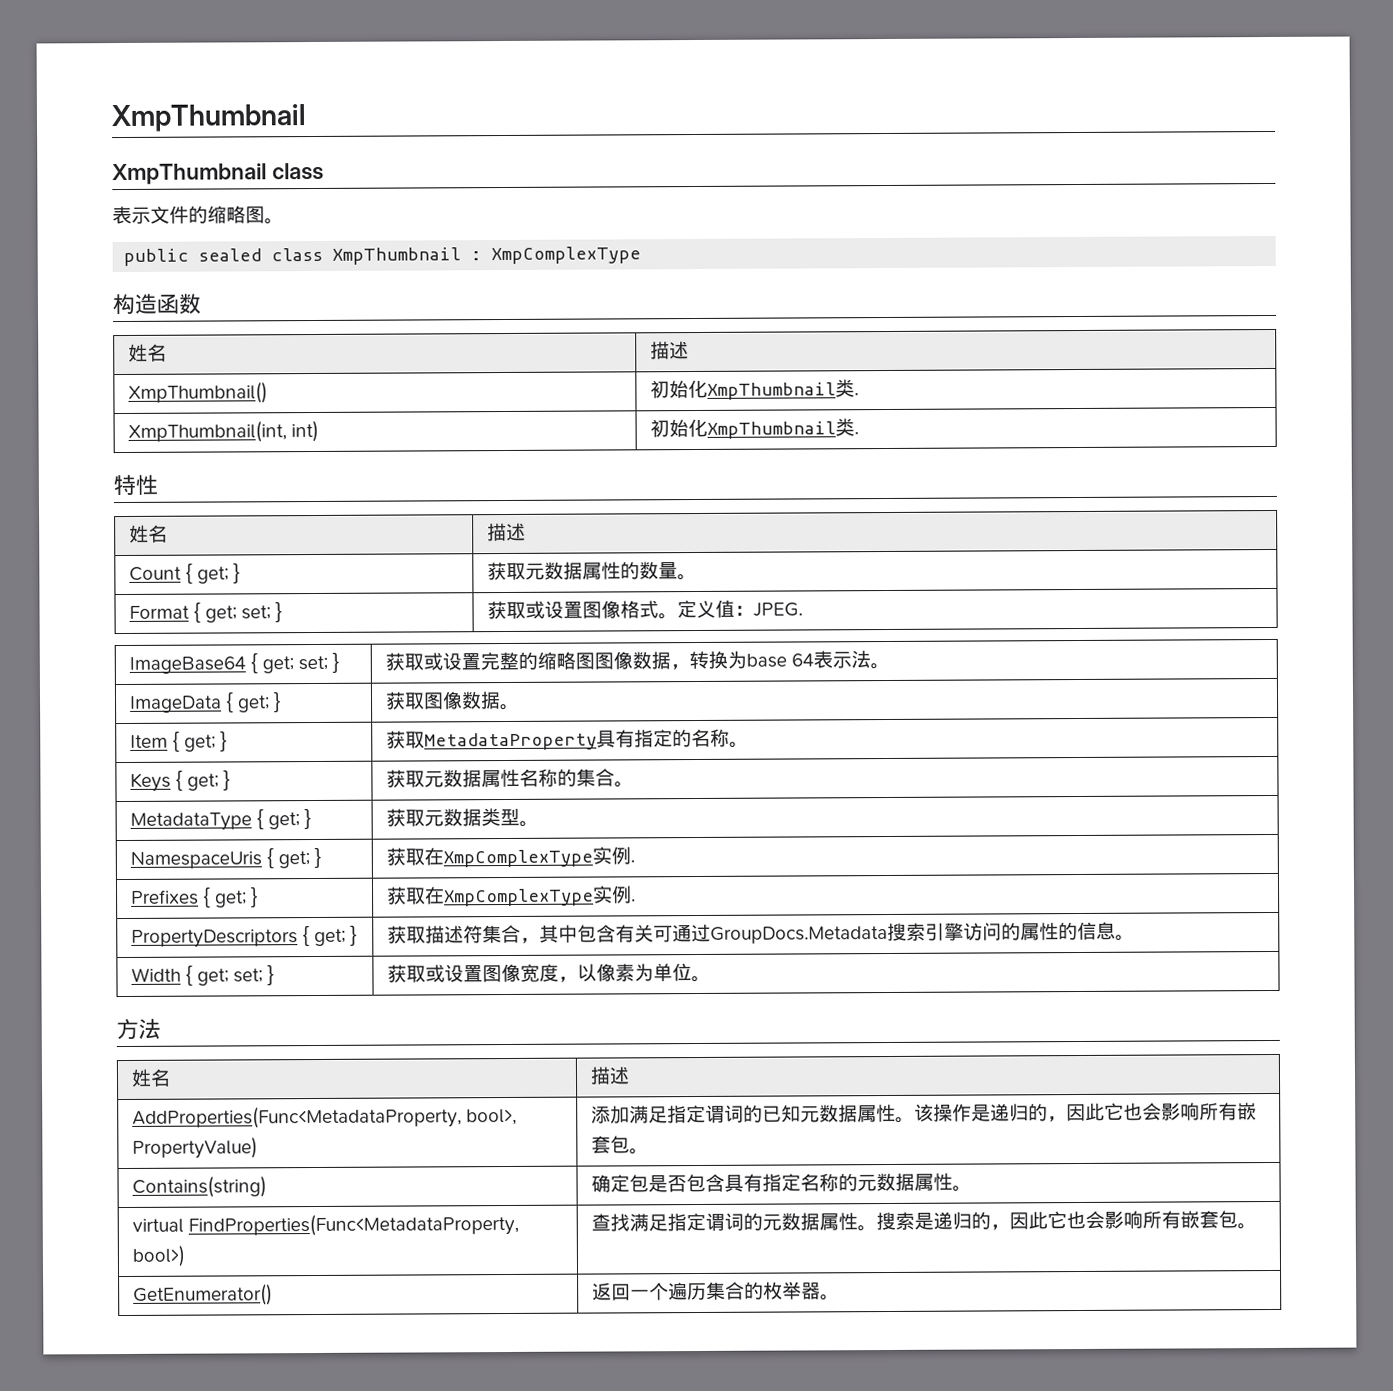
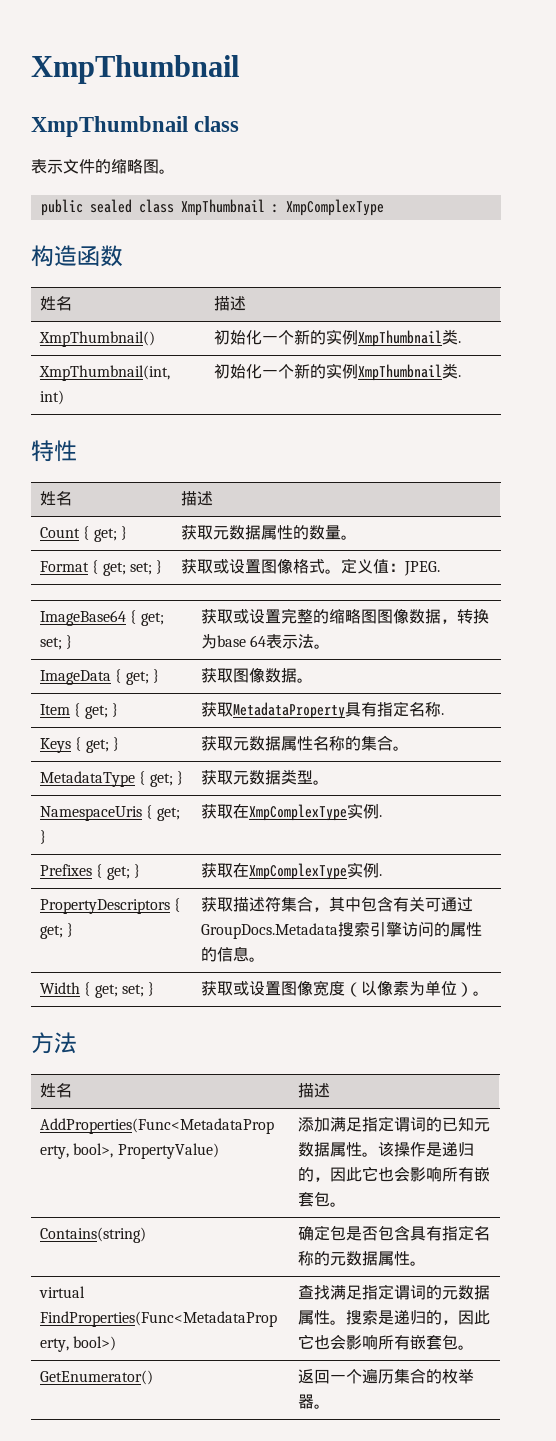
(708, 389) none -> [262,329,359,345] 一个新的实例
(708, 428) none -> [262,363,359,379] 一个新的实例
[671,728,749,748] 的名称。 -> [409,702,445,717] 名称.
[557,976,578,983] ， -> [345,982,362,997] （
(692, 972) none -> [457,982,474,997] ）

